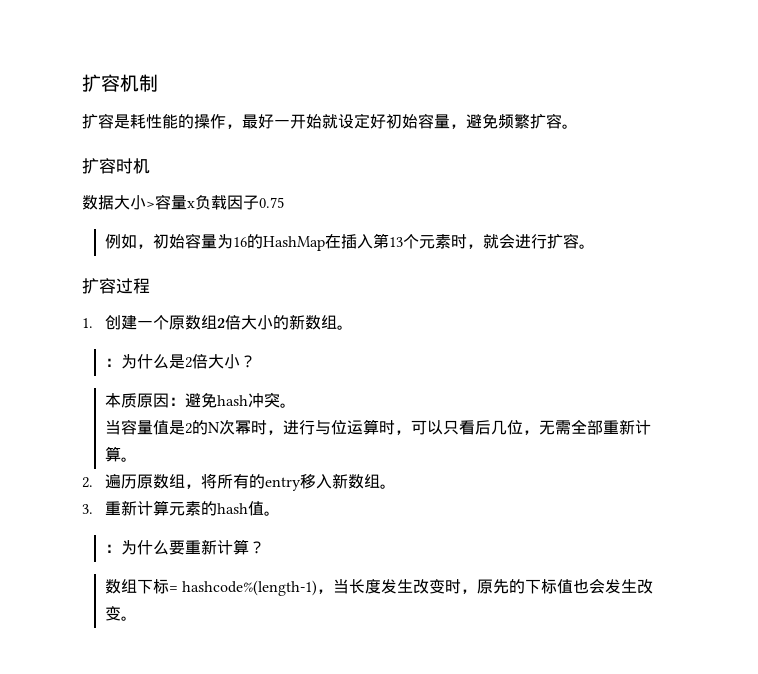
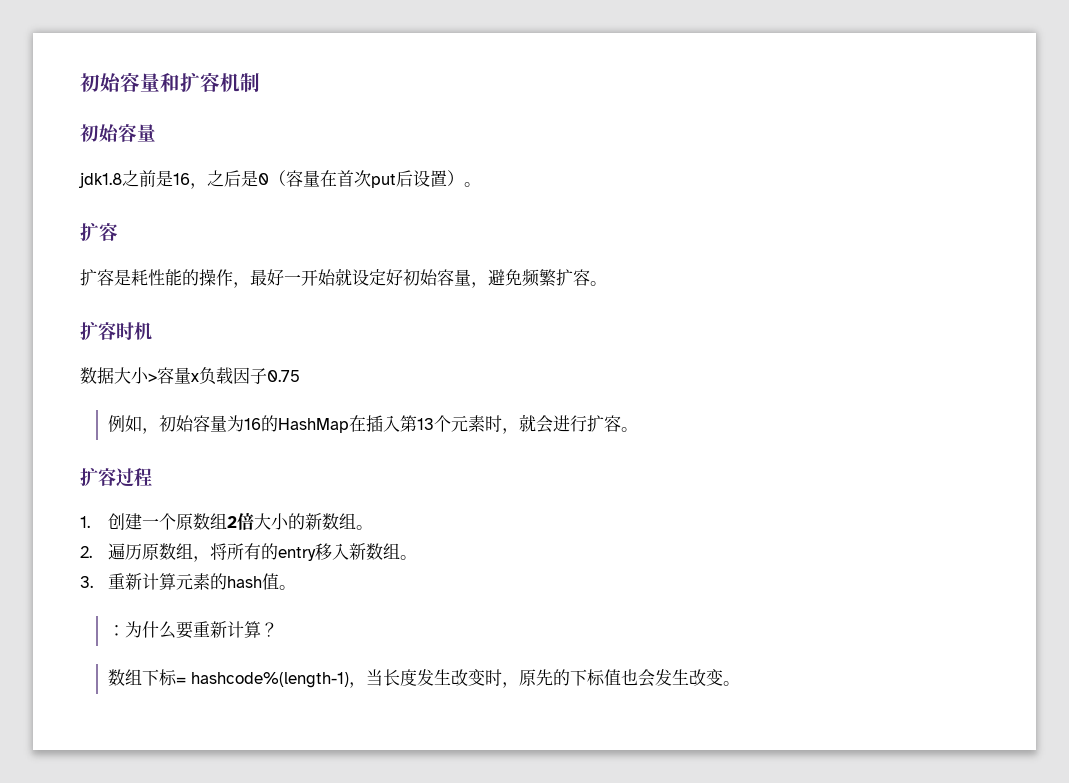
(82, 83) none -> [80,72,180,92] 初始容量和
(158, 83) none -> [80,124,156,142] [79,170,481,189] [80,223,118,241] // 初始容量 // jdk1.8之前是16，之后是0（容量在首次put后设置）。 // 扩容
[104,354,256,369] [104,392,296,408] [104,419,651,435] [104,446,137,462] // ：为什么是2倍大小？ // 本质原因：避免hash冲突。 // 当容量值是2的N次幂时，进行与位运算时，可以只看后几位，无需全部重新计算。 -> (373, 527) none

